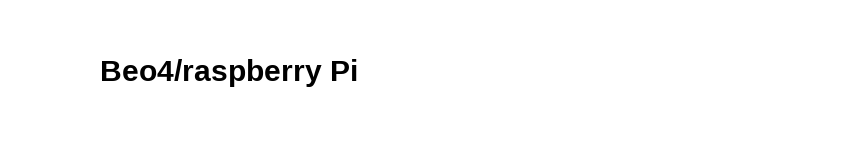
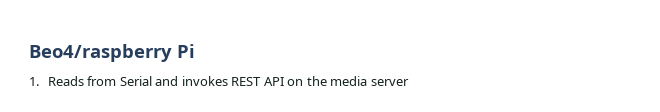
(359, 70) none -> [29,76,409,86] // 1. Reads from Serial and invokes REST API on the media server

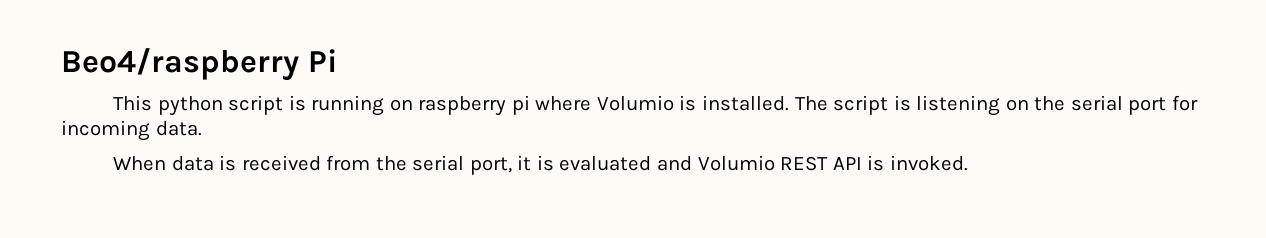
[29,76,409,86] 1. Reads from Serial and invokes REST API on the media server -> [113,95,1198,116] [61,120,202,141] [113,155,968,175] This python script is running on raspberry pi where Volumio is installed. The script is listening on the serial port for incoming data. // When data is received from the serial port, it is evaluated and Volumio REST API is invoked.

